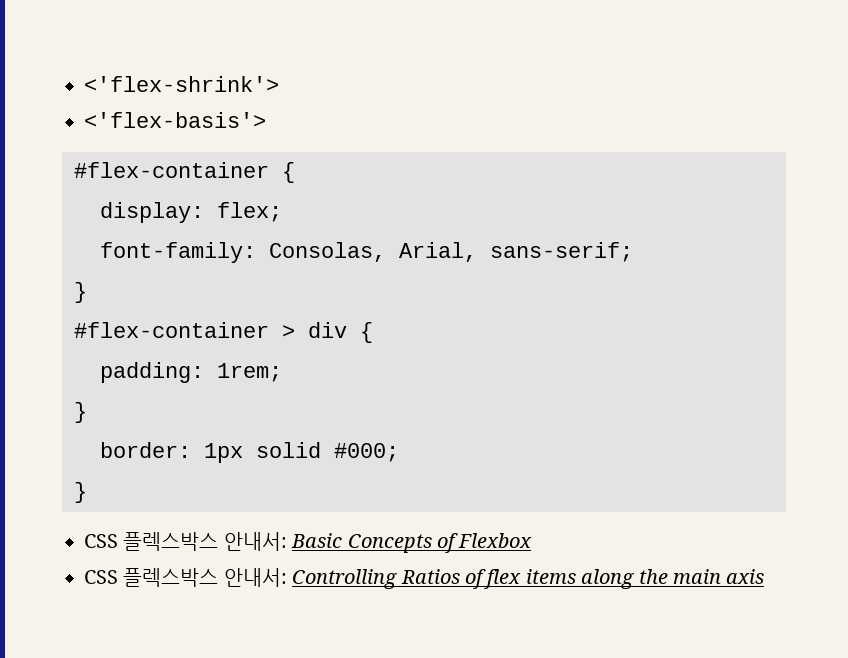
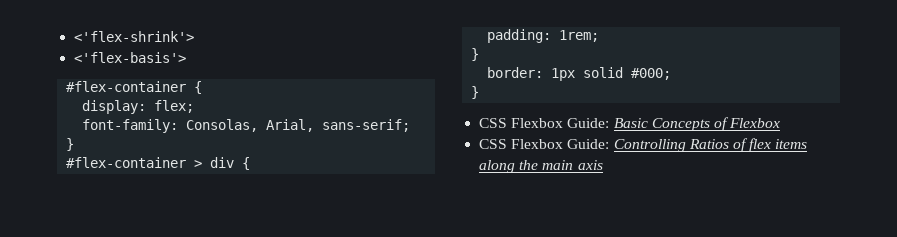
[123,532,287,551] 플렉스박스 안내서: -> [511,118,610,128] Flexbox Guide:
[123,568,287,587] 플렉스박스 안내서: -> [511,139,610,149] Flexbox Guide:

